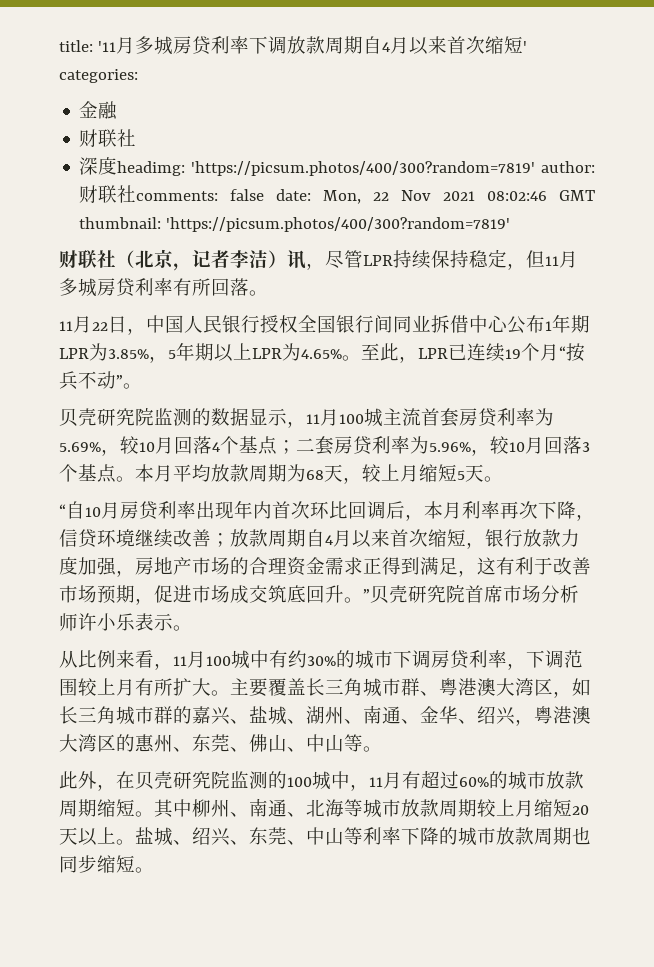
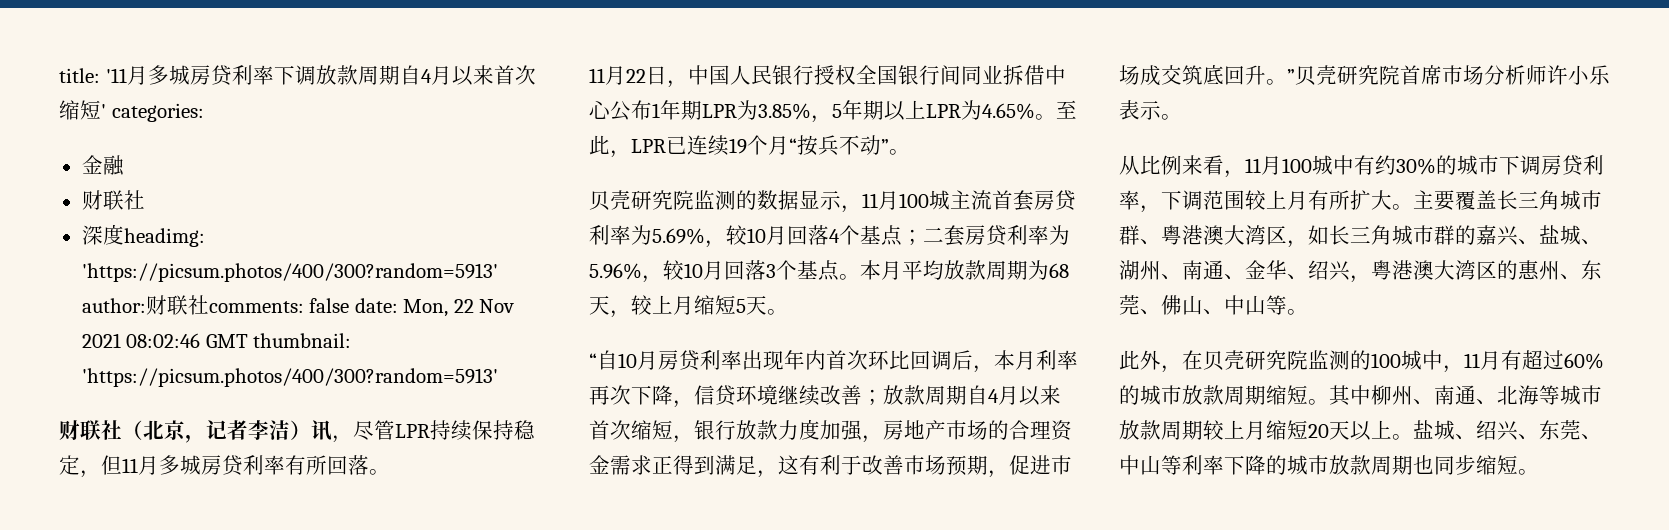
[191,161,536,176] 'https://picsum.photos/400/300?random=7819' -> [81,263,498,282] 'https://picsum.photos/400/300?random=5913'
[166,217,511,232] 'https://picsum.photos/400/300?random=7819' -> [81,368,498,387] 'https://picsum.photos/400/300?random=5913'

